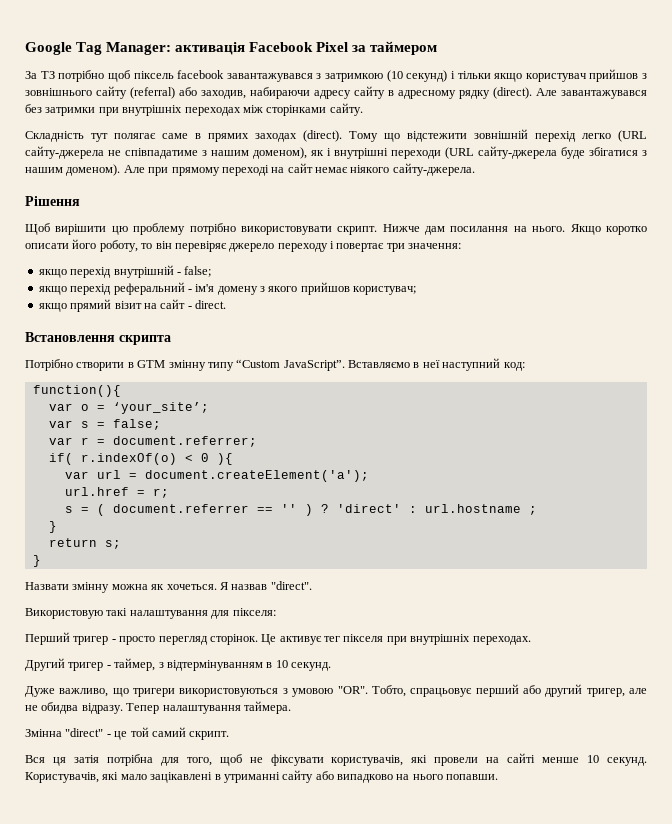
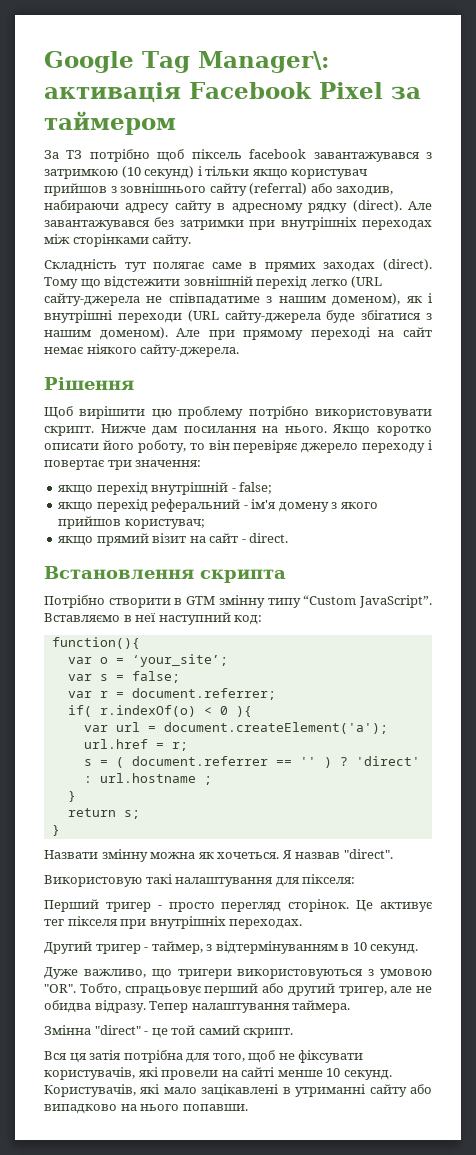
[106,42,172,55] Manager: -> [197,51,329,73] Manager\:

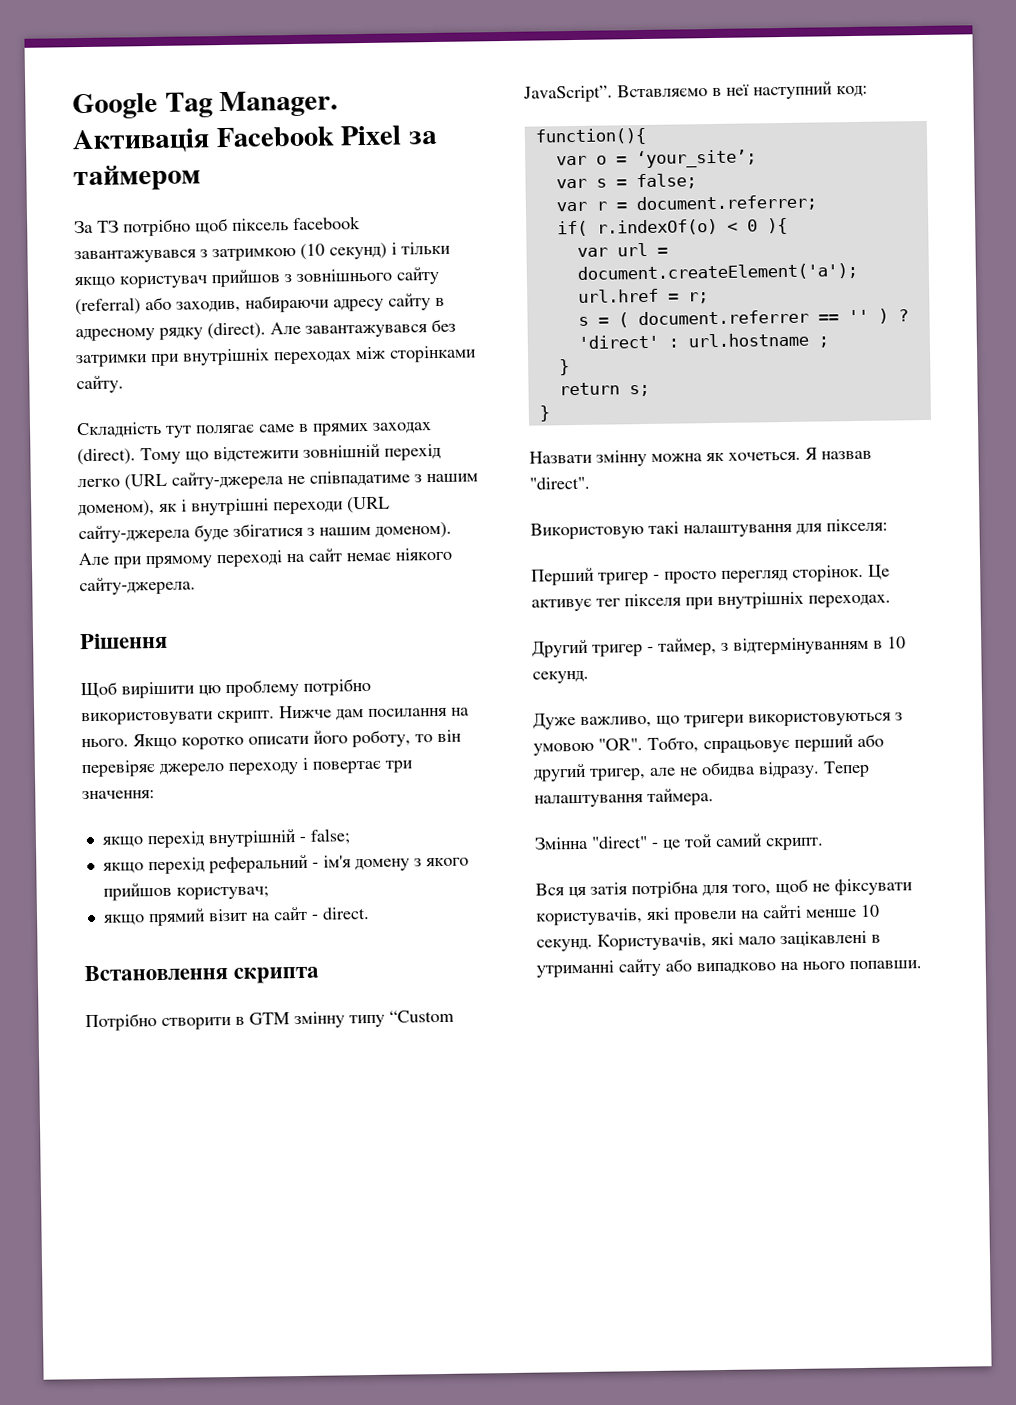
[197,51,329,73] [44,82,181,103] Manager\: активація -> [219,90,339,118] [72,128,210,155] Manager. Активація

